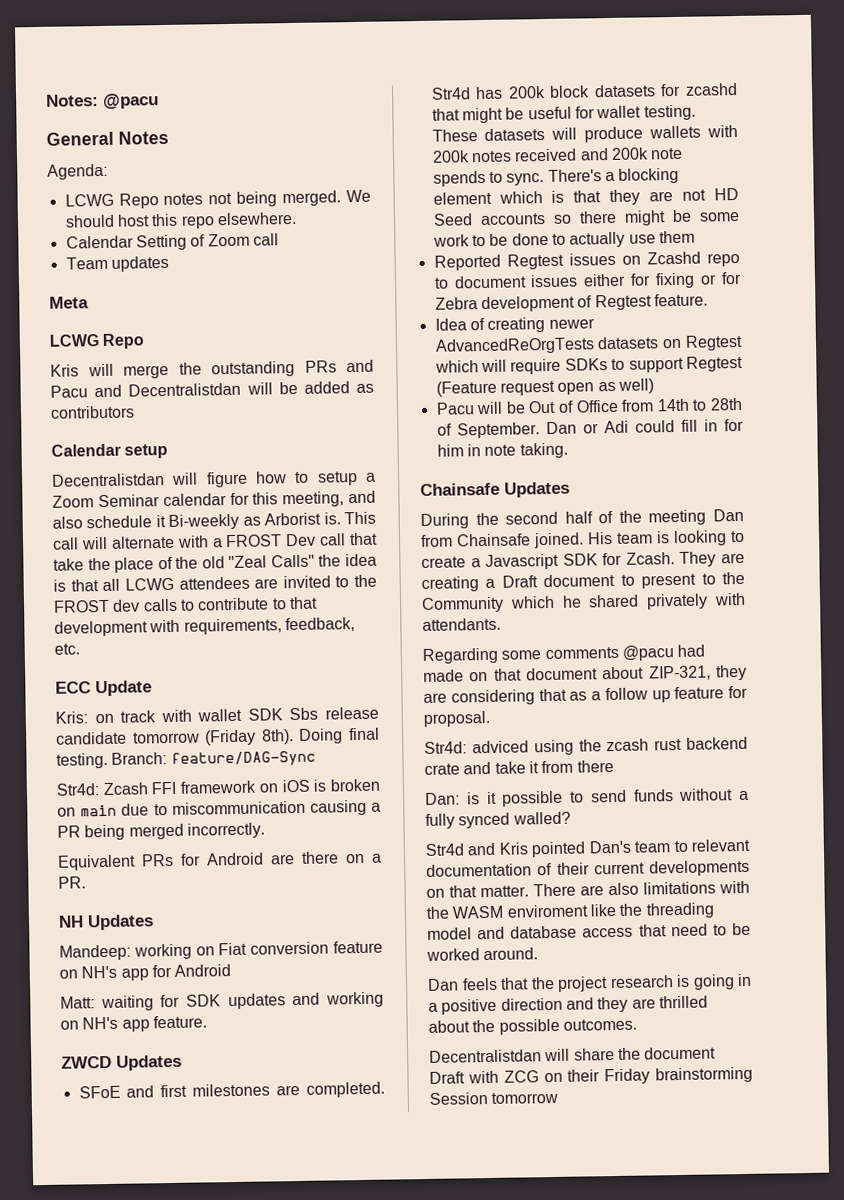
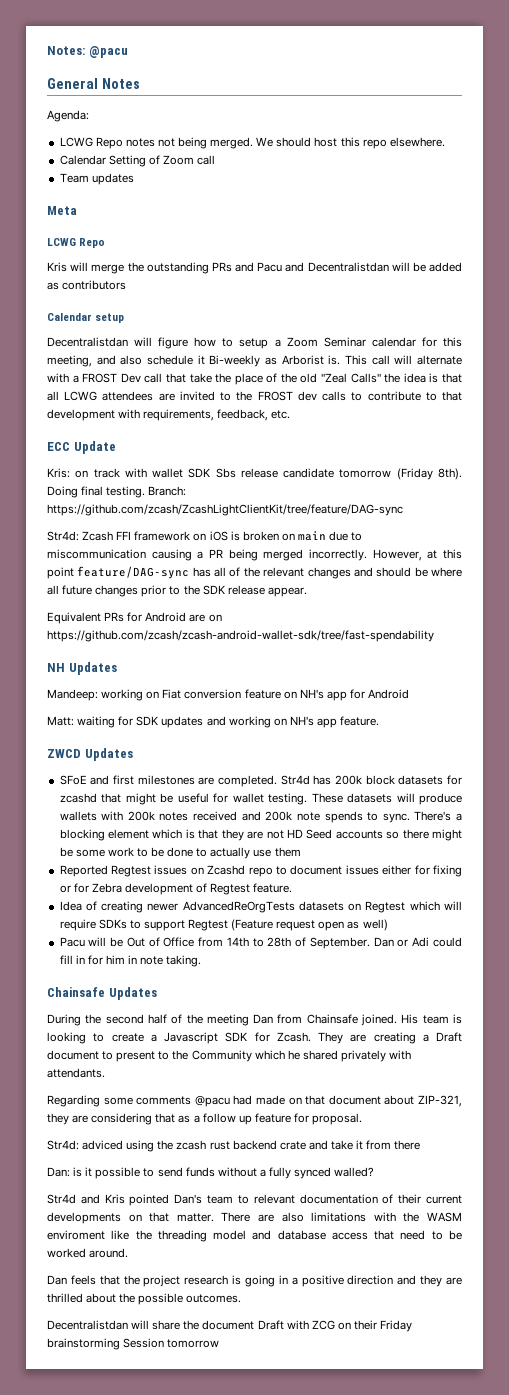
[170,750,316,767] feature/DAG-Sync -> [47,504,403,516] https://github.com/zcash/ZcashLightClientKit/tree/feature/DAG-sync
(265, 830) none -> [372,549,462,561] [47,566,463,579] [47,585,307,597] However, at this point feature/DAG-sync has all of the relevant changes and should be where all future changes prior to the SDK release appear.
[301,851,382,864] [58,876,86,889] there on a PR. -> [208,614,222,622] [47,630,434,642] on https://github.com/zcash/zcash-android-wallet-sdk/tree/fast-spendability

